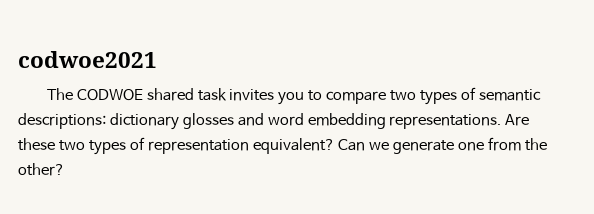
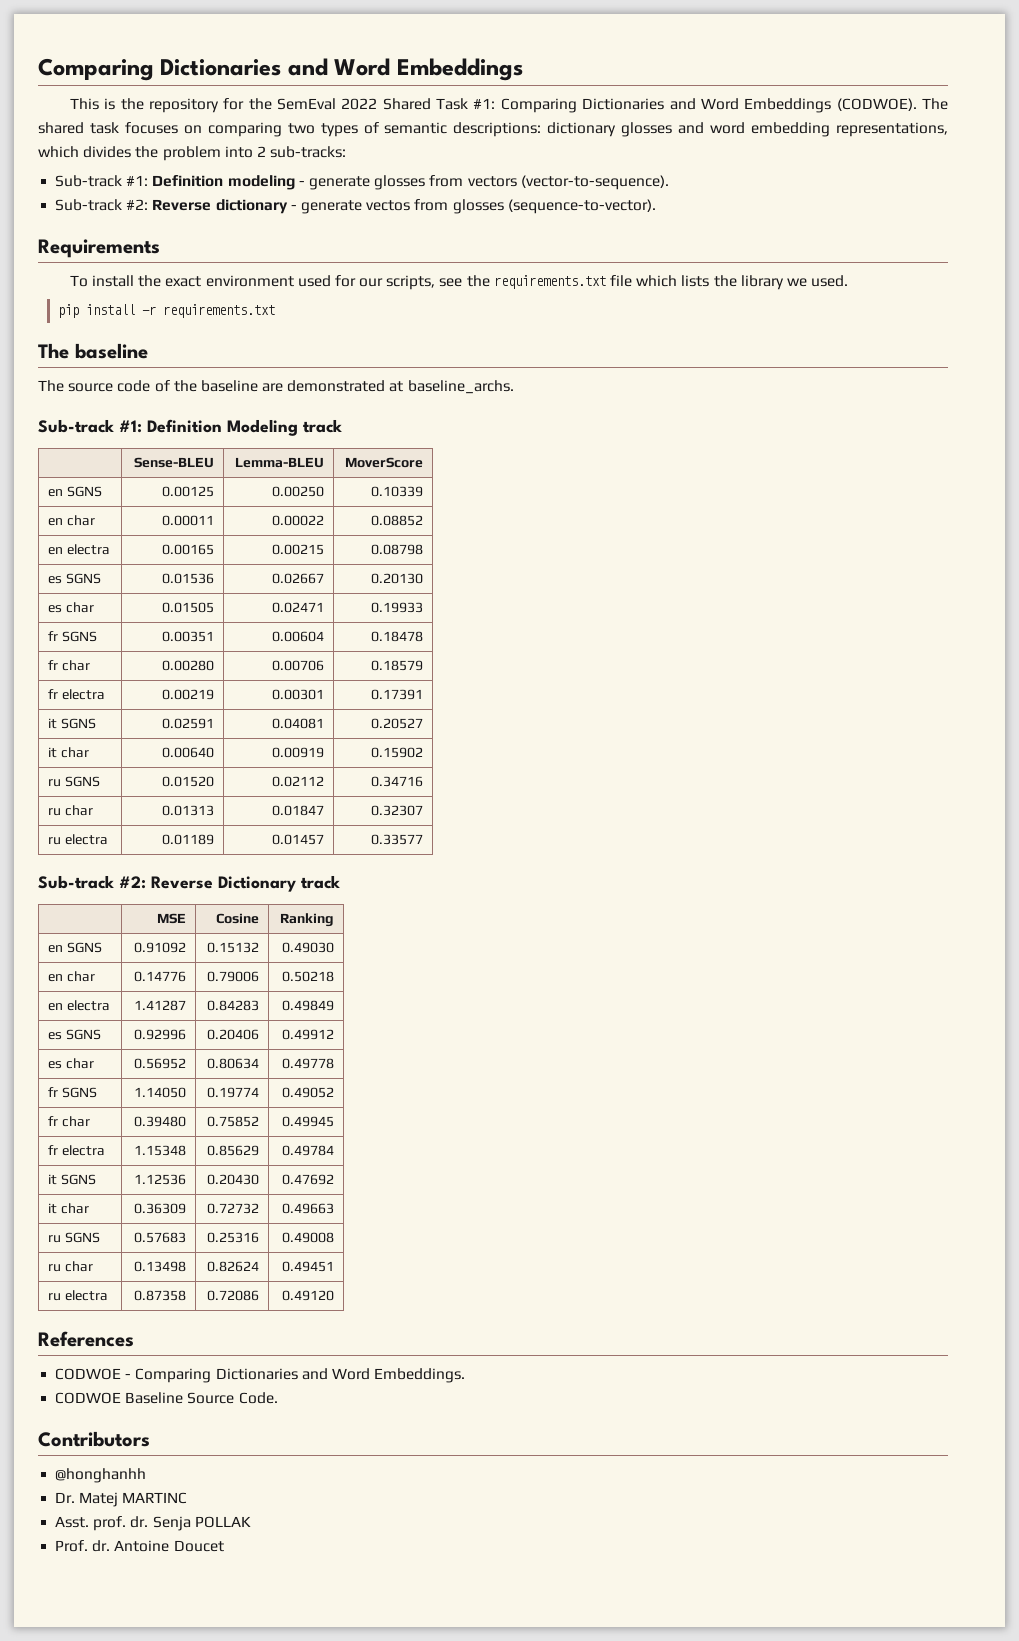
[18,51,157,68] [46,88,387,105] codwoe2021 // The CODWOE shared task invites you to compare -> [38,58,523,81] [69,98,948,113] [38,122,282,137] Comparing Dictionaries and Word Embeddings // This is the repository for the SemEval 2022 Shared Task #1: Comparing Dictionaries and Word Embeddings (CODWOE). The shared task focuses on comparing
[389,114,530,129] [18,137,548,155] [18,163,65,176] representations. Are these two types of representation equivalent? Can we generate one from the other? -> [835,122,948,137] [38,146,347,161] [55,175,669,190] [55,199,656,214] [38,239,160,258] [69,275,849,290] [58,304,276,318] [38,343,148,359] [38,380,514,394] [38,419,342,436] [133,457,214,468] [234,457,324,468] [344,457,423,468] [48,486,102,497] [161,486,214,497] [271,486,324,497] [370,486,423,497] [48,515,95,526] [161,515,214,526] [271,515,324,526] [370,515,423,526] [48,544,110,555] [161,544,214,555] [271,544,324,555] [370,544,423,555] [48,573,101,584] [161,573,214,584] [271,573,324,584] [370,573,423,584] [48,602,94,613] [161,602,214,613] [271,602,324,613] [370,602,423,613] [48,631,97,642] [161,631,214,642] [271,631,324,642] [370,631,423,642] [48,660,90,671] [161,660,214,671] [271,660,324,671] [370,660,423,671] [48,689,105,700] [161,689,214,700] [271,689,324,700] [370,689,423,700] [48,718,96,729] [161,718,214,729] [271,718,324,729] [370,718,423,729] [48,747,89,758] [161,747,214,758] [271,747,324,758] [370,747,423,758] [48,776,100,787] [161,776,214,787] [271,776,324,787] [370,776,423,787] [48,805,93,816] [161,805,214,816] [271,805,324,816] [370,805,423,816] [48,834,108,845] [161,834,214,845] [271,834,324,845] [370,834,423,845] [38,875,340,892] [156,913,186,924] [215,913,259,924] [279,913,334,927] [48,942,102,953] [133,942,186,953] [206,942,259,953] [281,942,334,953] [48,971,95,982] [133,971,186,982] [206,971,259,982] [281,971,334,982] [48,1000,110,1011] [133,1000,186,1011] [206,1000,259,1011] [281,1000,334,1011] [48,1029,101,1040] [133,1029,186,1040] [206,1029,259,1040] [281,1029,334,1040] [48,1058,94,1069] [133,1058,186,1069] [206,1058,259,1069] [281,1058,334,1069] [48,1087,97,1098] [133,1087,186,1098] [206,1087,259,1098] [281,1087,334,1098] [48,1116,90,1127] [133,1116,186,1127] [206,1116,259,1127] [281,1116,334,1127] [48,1145,105,1156] [133,1145,186,1156] [206,1145,259,1156] [281,1145,334,1156] [48,1174,96,1185] [133,1174,186,1185] [206,1174,259,1185] [281,1174,334,1185] [48,1203,89,1214] [133,1203,186,1214] [206,1203,259,1214] [281,1203,334,1214] [48,1232,100,1243] [133,1232,186,1243] [206,1232,259,1243] [281,1232,334,1243] [48,1261,93,1272] [133,1261,186,1272] [206,1261,259,1272] [281,1261,334,1272] [48,1290,108,1301] [133,1290,186,1301] [206,1290,259,1301] [281,1290,334,1301] [38,1331,134,1347] [55,1368,466,1383] [55,1392,278,1404] [38,1431,150,1447] [55,1468,147,1483] [55,1492,188,1507] [55,1516,251,1531] [55,1540,224,1552] representations, which divides the problem into 2 sub-tracks: // Sub-track #1: Definition modeling - generate glosses from vectors (vector-to-sequence). // Sub-track #2: Reverse dictionary - generate vectos from glosses (sequence-to-vector). // Requirements // To install the exact environment used for our scripts, see the requirements.txt file which lists the library we used. // pip install -r requirements.txt // The baseline // The source code of the baseline are demonstrated at baseline_archs. // Sub-track #1: Definition Modeling track // | Sense-BLEU | Lemma-BLEU | MoverScore // en SGNS | 0.00125 | 0.00250 | 0.10339 // en char | 0.00011 | 0.00022 | 0.08852 // en electra | 0.00165 | 0.00215 | 0.08798 // es SGNS | 0.01536 | 0.02667 | 0.20130 // es char | 0.01505 | 0.02471 | 0.19933 // fr SGNS | 0.00351 | 0.00604 | 0.18478 // fr char | 0.00280 | 0.00706 | 0.18579 // fr electra | 0.00219 | 0.00301 | 0.17391 // it SGNS | 0.02591 | 0.04081 | 0.20527 // it char | 0.00640 | 0.00919 | 0.15902 // ru SGNS | 0.01520 | 0.02112 | 0.34716 // ru char | 0.01313 | 0.01847 | 0.32307 // ru electra | 0.01189 | 0.01457 | 0.33577 // Sub-track #2: Reverse Dictionary track // | MSE | Cosine | Ranking // en SGNS | 0.91092 | 0.15132 | 0.49030 // en char | 0.14776 | 0.79006 | 0.50218 // en electra | 1.41287 | 0.84283 | 0.49849 // es SGNS | 0.92996 | 0.20406 | 0.49912 // es char | 0.56952 | 0.80634 | 0.49778 // fr SGNS | 1.14050 | 0.19774 | 0.49052 // fr char | 0.39480 | 0.75852 | 0.49945 // fr electra | 1.15348 | 0.85629 | 0.49784 // it SGNS | 1.12536 | 0.20430 | 0.47692 // it char | 0.36309 | 0.72732 | 0.49663 // ru SGNS | 0.57683 | 0.25316 | 0.49008 // ru char | 0.13498 | 0.82624 | 0.49451 // ru electra | 0.87358 | 0.72086 | 0.49120 // References // CODWOE - Comparing Dictionaries and Word Embeddings. // CODWOE Baseline Source Code. // Contributors // @honghanhh // Dr. Matej MARTINC // Asst. prof. dr. Senja POLLAK // Prof. dr. Antoine Doucet

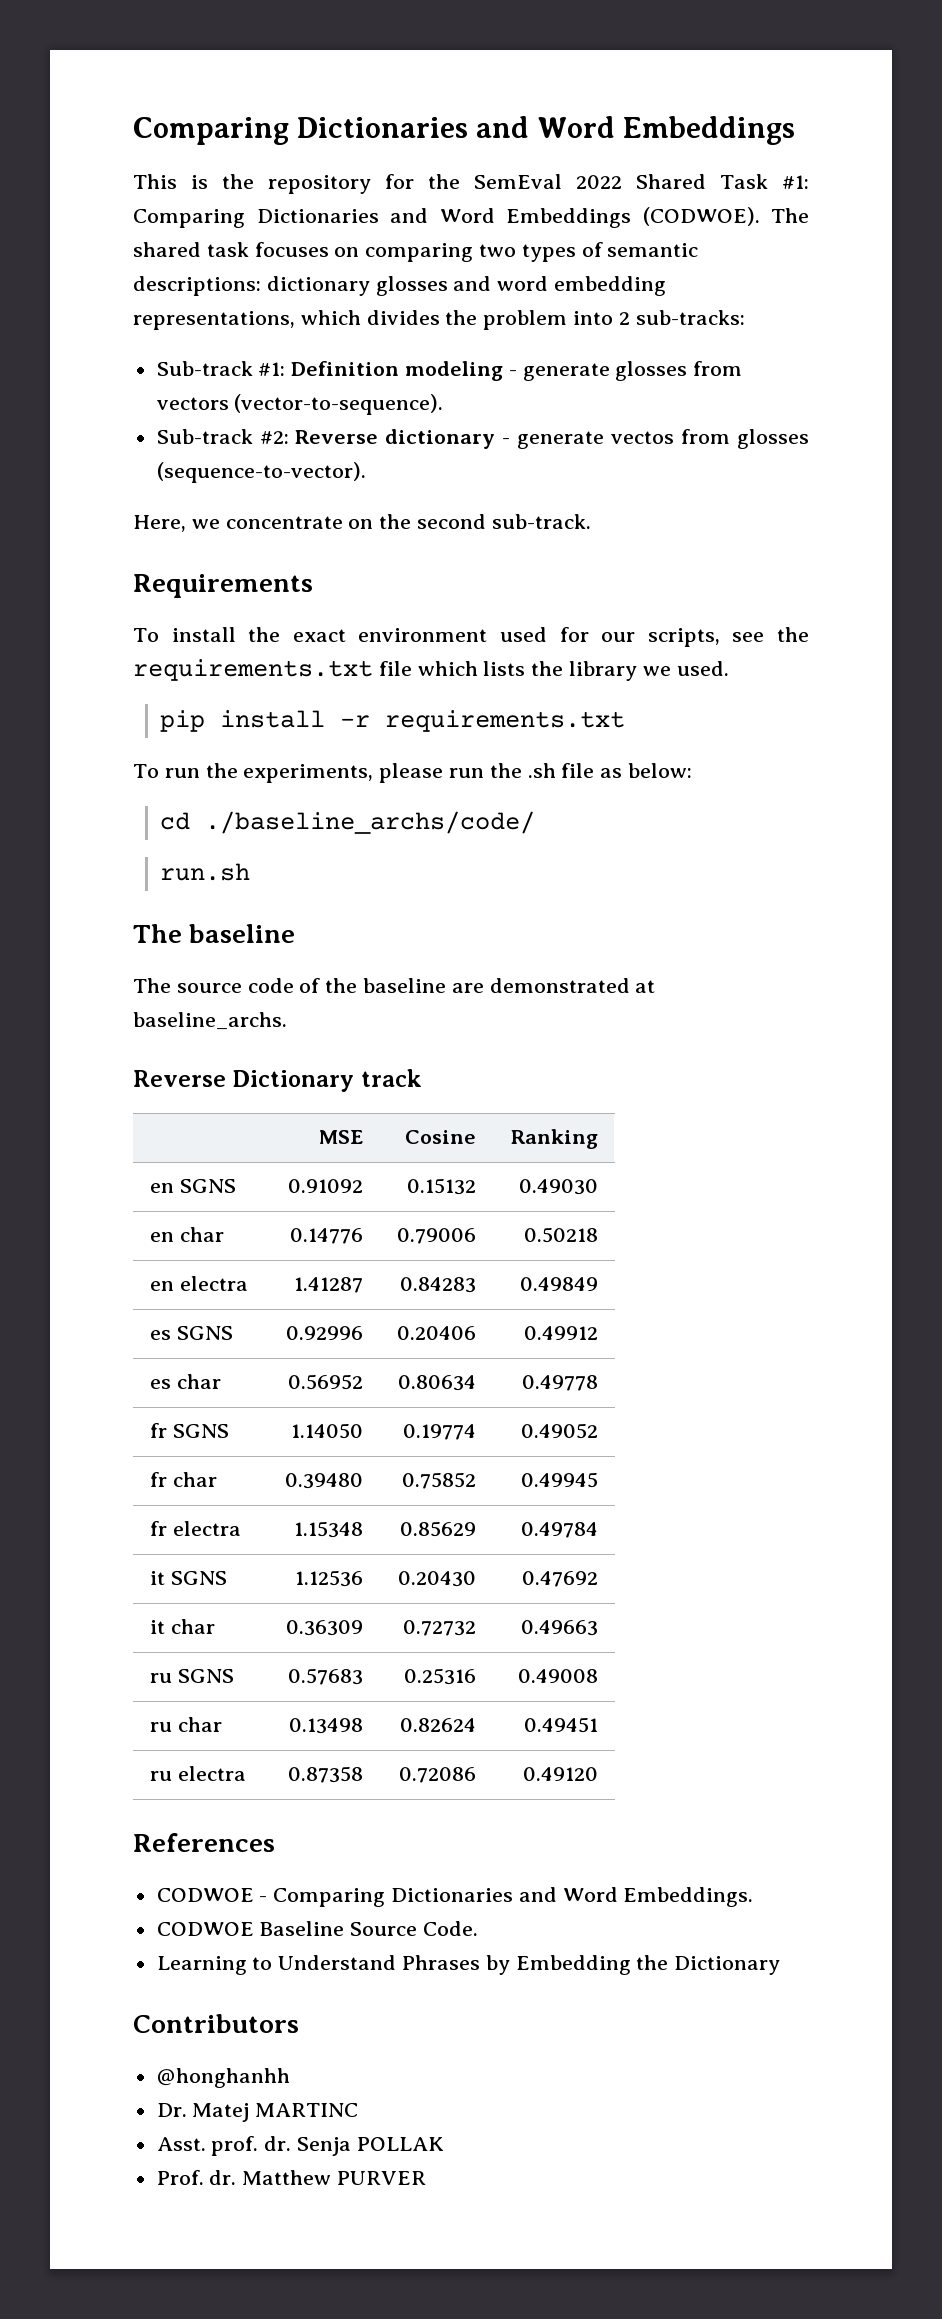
(656, 206) none -> [133,514,591,532] // Here, we concentrate on the second sub-track.
(276, 311) none -> [133,763,693,783] [159,811,535,834] [159,863,250,881] // To run the experiments, please run the .sh file as below: // cd ./baseline_archs/code/ // run.sh
[38,419,342,436] [133,457,214,468] [234,457,324,468] [344,457,423,468] [48,486,102,497] [161,486,214,497] [271,486,324,497] [370,486,423,497] [48,515,95,526] [161,515,214,526] [271,515,324,526] [370,515,423,526] [48,544,110,555] [161,544,214,555] [271,544,324,555] [370,544,423,555] [48,573,101,584] [161,573,214,584] [271,573,324,584] [370,573,423,584] [48,602,94,613] [161,602,214,613] [271,602,324,613] [370,602,423,613] [48,631,97,642] [161,631,214,642] [271,631,324,642] [370,631,423,642] [48,660,90,671] [161,660,214,671] [271,660,324,671] [370,660,423,671] [48,689,105,700] [161,689,214,700] [271,689,324,700] [370,689,423,700] [48,718,96,729] [161,718,214,729] [271,718,324,729] [370,718,423,729] [48,747,89,758] [161,747,214,758] [271,747,324,758] [370,747,423,758] [48,776,100,787] [161,776,214,787] [271,776,324,787] [370,776,423,787] [48,805,93,816] [161,805,214,816] [271,805,324,816] [370,805,423,816] [48,834,108,845] [161,834,214,845] [271,834,324,845] [370,834,423,845] [38,875,146,889] Sub-track #1: Definition Modeling track // | Sense-BLEU | Lemma-BLEU | MoverScore // en SGNS | 0.00125 | 0.00250 | 0.10339 // en char | 0.00011 | 0.00022 | 0.08852 // en electra | 0.00165 | 0.00215 | 0.08798 // es SGNS | 0.01536 | 0.02667 | 0.20130 // es char | 0.01505 | 0.02471 | 0.19933 // fr SGNS | 0.00351 | 0.00604 | 0.18478 // fr char | 0.00280 | 0.00706 | 0.18579 // fr electra | 0.00219 | 0.00301 | 0.17391 // it SGNS | 0.02591 | 0.04081 | 0.20527 // it char | 0.00640 | 0.00919 | 0.15902 // ru SGNS | 0.01520 | 0.02112 | 0.34716 // ru char | 0.01313 | 0.01847 | 0.32307 // ru electra | 0.01189 | 0.01457 | 0.33577 // Sub-track #2: -> (287, 1021) none
(278, 1398) none -> [156,1955,781,1975] // Learning to Understand Phrases by Embedding the Dictionary
[114,1540,224,1552] Antoine Doucet -> [242,2170,427,2185] Matthew PURVER

